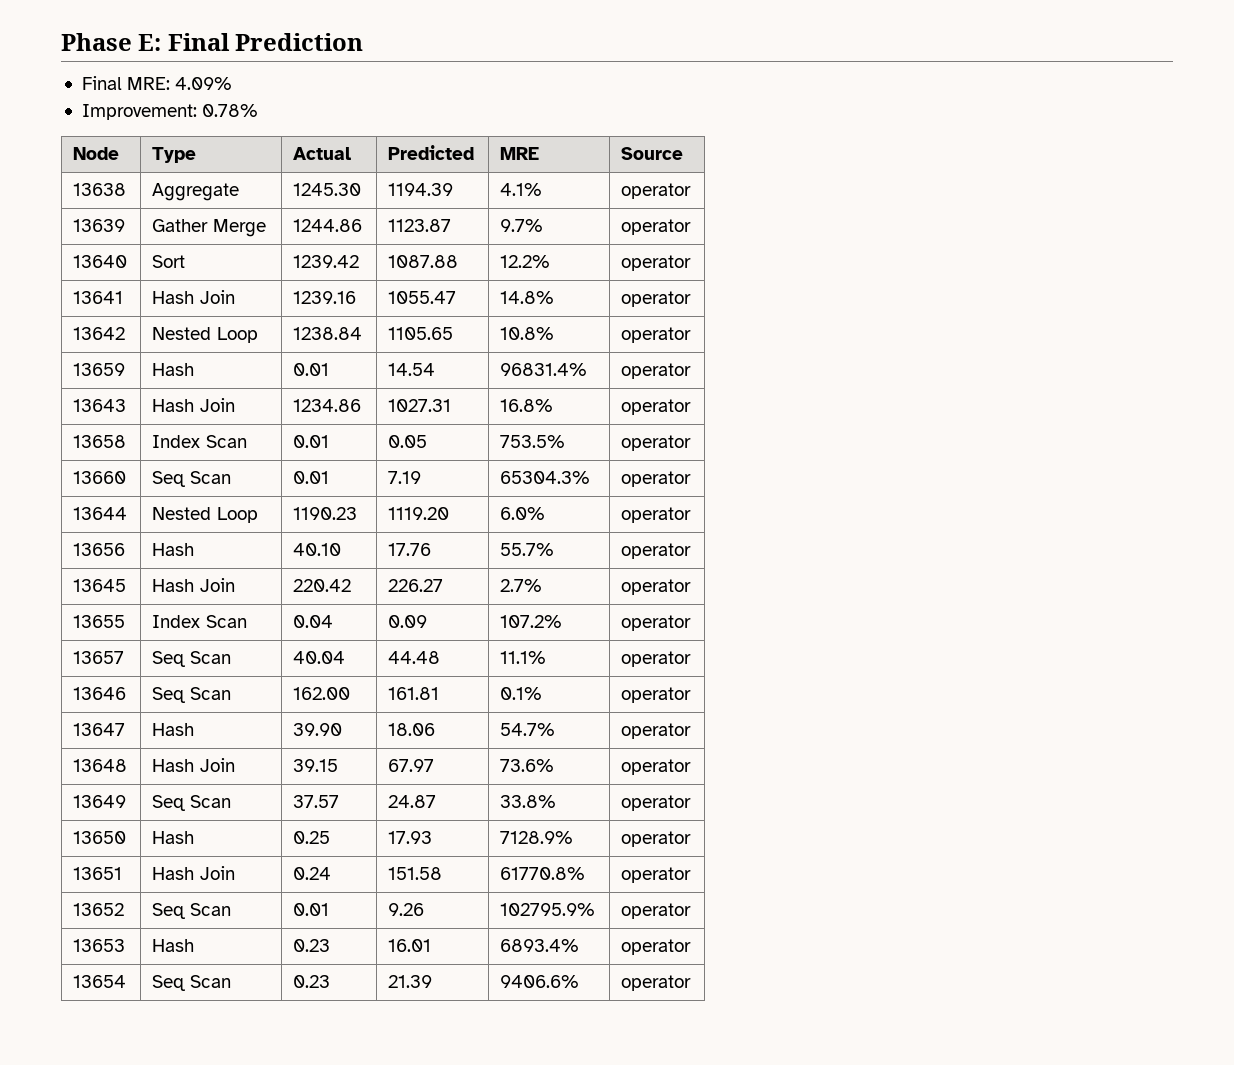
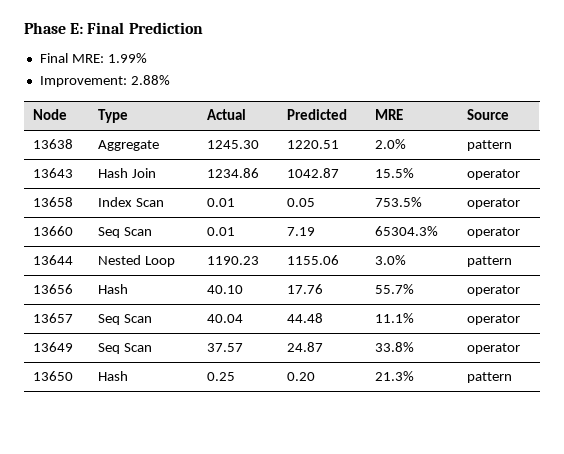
[175,77,233,90] 4.09% -> [107,53,147,63] 1.99%
[202,104,259,117] 0.78% -> [130,75,170,85] 2.88%
[388,183,454,196] [500,183,543,196] [621,183,692,199] [73,219,126,232] [152,219,266,237] [293,219,363,232] [388,219,452,232] [500,219,544,232] [621,219,692,235] [73,255,128,268] [152,255,186,268] [293,255,360,268] [388,255,459,268] [500,255,551,268] [621,255,692,271] [73,291,124,304] [152,290,235,304] [293,291,357,304] [388,291,457,304] [500,291,555,304] [621,291,692,307] [73,327,126,340] [152,327,258,343] [293,327,363,340] [388,327,454,340] [500,327,555,340] [621,327,692,343] [73,363,126,376] [152,363,195,376] [293,363,330,376] [388,363,436,376] [500,363,588,376] [621,363,692,379] 1194.39 | 4.1% | operator // 13639 | Gather Merge | 1244.86 | 1123.87 | 9.7% | operator // 13640 | Sort | 1239.42 | 1087.88 | 12.2% | operator // 13641 | Hash Join | 1239.16 | 1055.47 | 14.8% | operator // 13642 | Nested Loop | 1238.84 | 1105.65 | 10.8% | operator // 13659 | Hash | 0.01 | 14.54 | 96831.4% | operator -> [286,140,339,149] [374,139,406,149] [466,140,512,151] 1220.51 | 2.0% | pattern
[388,399,452,412] [500,399,554,412] 1027.31 | 16.8% -> [286,168,339,178] [374,168,414,178] 1042.87 | 15.5%
[388,507,450,520] [500,507,546,520] [621,507,692,523] 1119.20 | 6.0% | operator -> [286,255,339,265] [374,255,406,265] [466,256,512,267] 1155.06 | 3.0% | pattern
[73,579,127,592] [152,578,235,592] [293,579,352,592] [388,579,444,592] [500,579,543,592] [621,579,692,595] [73,615,126,628] [152,615,247,628] [293,615,334,628] [388,615,428,628] [500,615,563,628] [621,615,692,631] // 13645 | Hash Join | 220.42 | 226.27 | 2.7% | operator // 13655 | Index Scan | 0.04 | 0.09 | 107.2% | operator -> (520, 290) none
[73,687,127,700] [152,687,231,703] [293,687,351,700] [388,687,440,700] [500,687,543,700] [621,687,692,703] [73,723,126,736] [152,723,195,736] [293,723,343,736] [388,723,436,736] [500,723,556,736] [621,723,692,739] [73,759,128,772] [152,758,235,772] [293,759,339,772] [388,759,435,772] [500,759,555,772] [621,759,692,775] // 13646 | Seq Scan | 162.00 | 161.81 | 0.1% | operator // 13647 | Hash | 39.90 | 18.06 | 54.7% | operator // 13648 | Hash Join | 39.15 | 67.97 | 73.6% | operator -> (520, 319) none
[388,831,433,844] [500,831,574,844] [621,831,692,847] [73,867,123,880] [152,866,235,880] [293,867,332,880] [388,867,443,880] [500,867,586,880] [621,867,692,883] [73,903,125,916] [152,903,231,919] [293,903,330,916] [388,903,425,916] [500,903,596,916] [621,903,692,919] [73,939,126,952] [152,939,195,952] [293,939,331,952] [388,939,432,952] [500,939,580,952] [621,939,692,955] [73,975,127,988] [152,975,231,991] [293,975,331,988] [388,975,433,988] [500,975,580,988] [621,975,692,991] 17.93 | 7128.9% | operator // 13651 | Hash Join | 0.24 | 151.58 | 61770.8% | operator // 13652 | Seq Scan | 0.01 | 9.26 | 102795.9% | operator // 13653 | Hash | 0.23 | 16.01 | 6893.4% | operator // 13654 | Seq Scan | 0.23 | 21.39 | 9406.6% | operator -> [286,372,315,381] [374,371,414,381] [466,372,512,383] 0.20 | 21.3% | pattern

